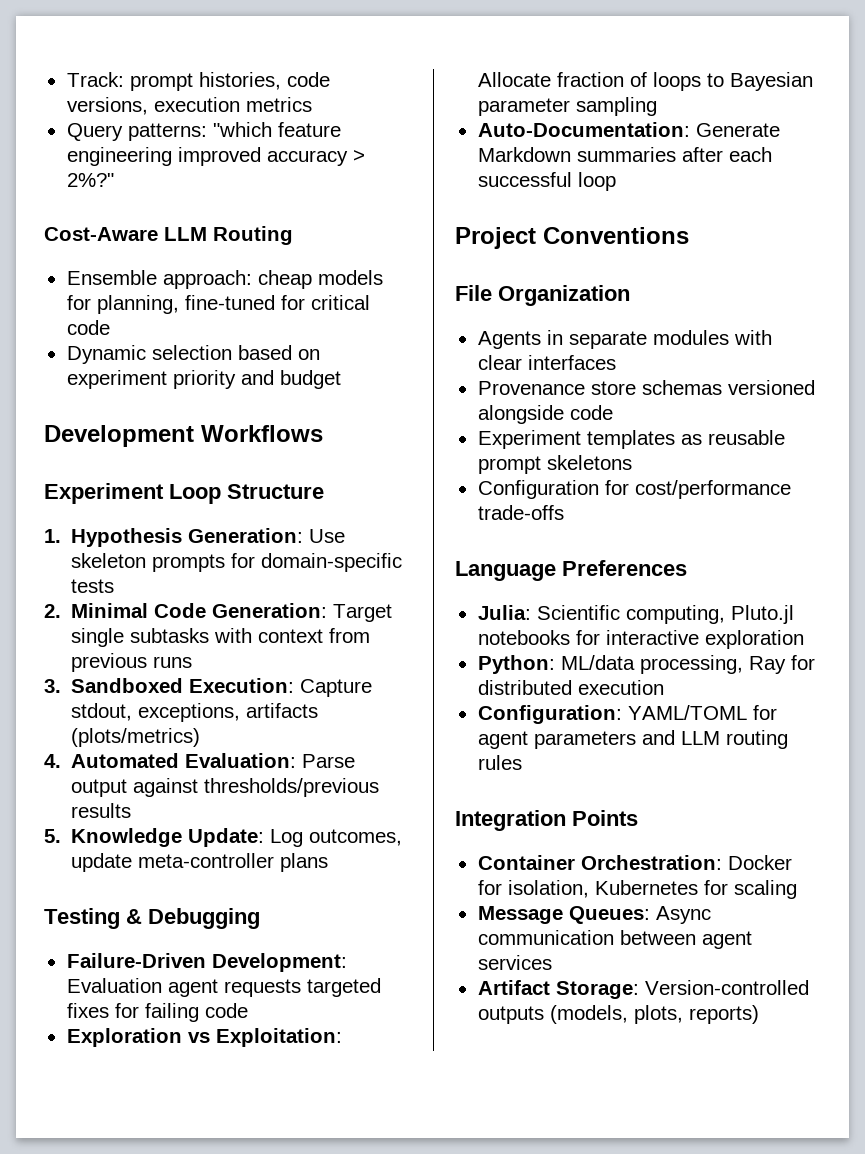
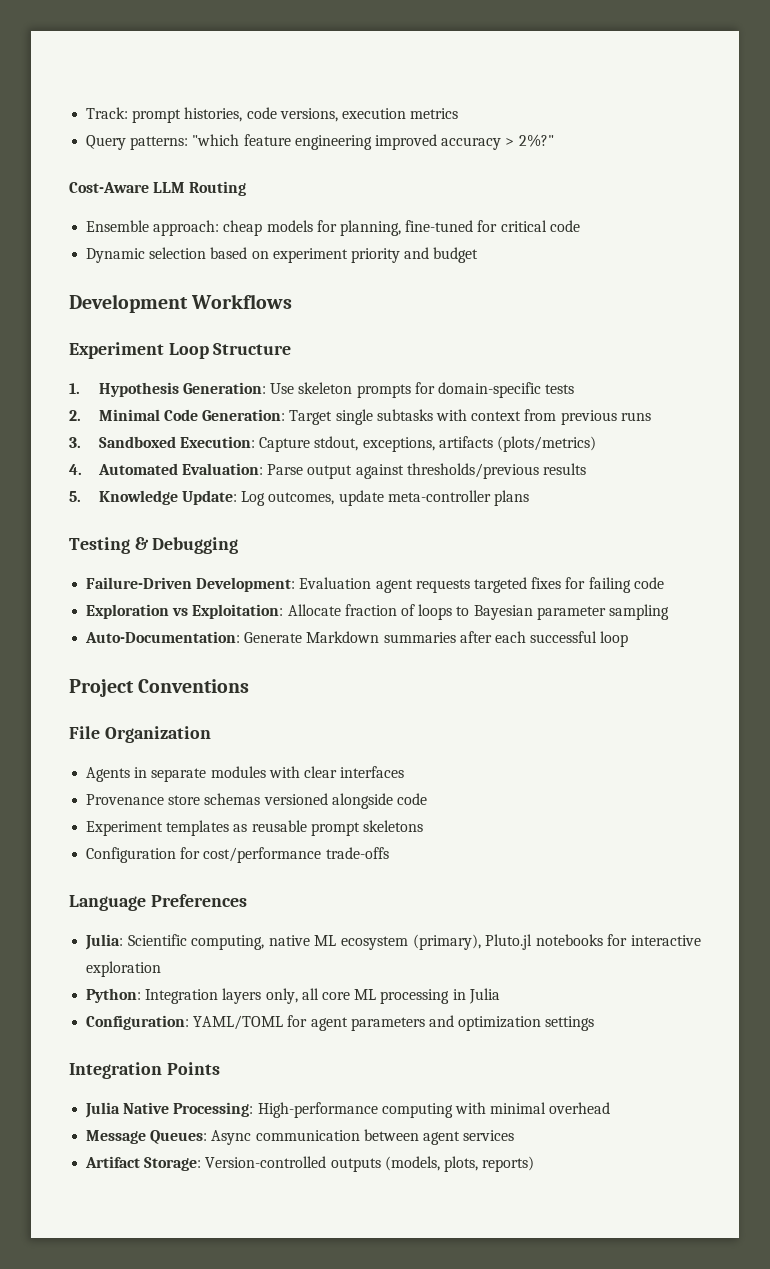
(725, 614) none -> [268,934,481,950] native ML ecosystem (primary),
[560,655,815,674] [477,680,664,695] ML/data processing, Ray for distributed execution -> [145,988,500,1004] Integration layers only, all core ML processing in Julia
[680,730,788,749] [477,755,522,770] LLM routing rules -> [458,1016,595,1031] optimization settings
[477,855,792,870] [477,880,797,899] Container Orchestration: Docker for isolation, Kubernetes for scaling -> [85,1102,611,1118] Julia Native Processing: High-performance computing with minimal overhead

